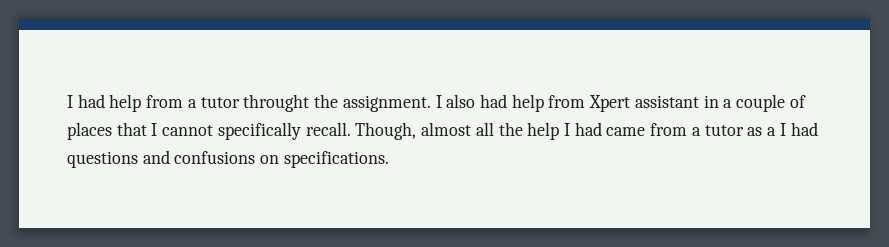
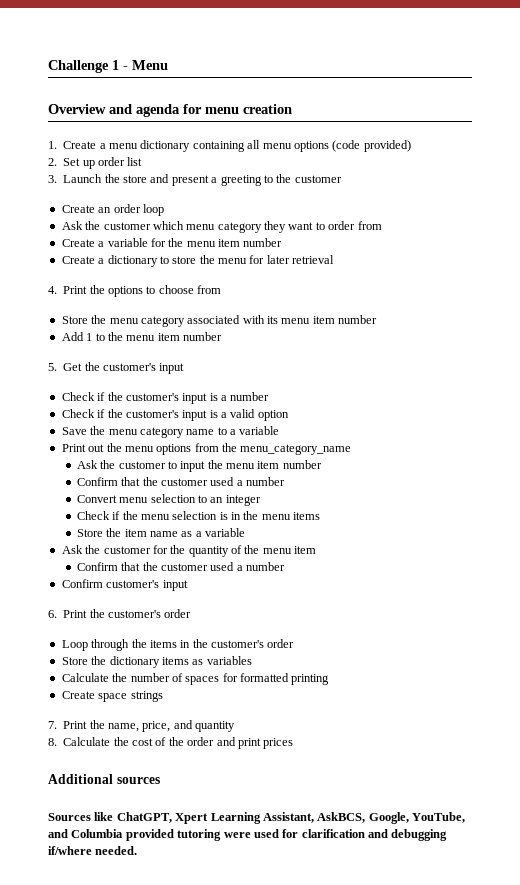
[67,94,806,112] [67,122,818,140] [67,150,389,168] I had help from a tutor throught the assignment. I also had help from Xpert assistant in a couple of places that I cannot specifically recall. Though, almost all the help I had came from a tutor as a I had questions and confusions on specifications. -> [48,60,168,73] [48,104,292,117] [48,140,411,152] [48,157,143,169] [48,174,342,186] [61,204,164,216] [61,221,382,233] [61,238,283,247] [61,255,335,267] [48,285,222,297] [61,315,378,327] [61,332,222,341] [48,362,185,374] [61,392,270,404] [61,409,289,421] [61,426,280,438] [61,443,352,455] [76,460,322,472] [76,477,286,486] [76,494,261,506] [76,511,321,520] [76,528,246,537] [61,545,317,557] [76,562,286,571] [61,579,188,591] [48,609,192,618] [61,639,295,651] [61,656,252,668] [61,673,330,685] [61,691,163,702] [48,720,236,732] [48,737,294,749] [48,774,160,784] [48,812,465,824] [48,829,448,841] [48,846,138,855] Challenge 1 - Menu // Overview and agenda for menu creation // 1. Create a menu dictionary containing all menu options (code provided) // 2. Set up order list // 3. Launch the store and present a greeting to the customer // Create an order loop // Ask the customer which menu category they want to order from // Create a variable for the menu item number // Create a dictionary to store the menu for later retrieval // 4. Print the options to choose from // Store the menu category associated with its menu item number // Add 1 to the menu item number // 5. Get the customer's input // Check if the customer's input is a number // Check if the customer's input is a valid option // Save the menu category name to a variable // Print out the menu options from the menu_category_name // Ask the customer to input the menu item number // Confirm that the customer used a number // Convert menu selection to an integer // Check if the menu selection is in the menu items // Store the item name as a variable // Ask the customer for the quantity of the menu item // Confirm that the customer used a number // Confirm customer's input // 6. Print the customer's order // Loop through the items in the customer's order // Store the dictionary items as variables // Calculate the number of spaces for formatted printing // Create space strings // 7. Print the name, price, and quantity // 8. Calculate the cost of the order and print prices // Additional sources // Sources like ChatGPT, Xpert Learning Assistant, AskBCS, Google, YouTube, and Columbia provided tutoring were used for clarification and debugging if/where needed.

